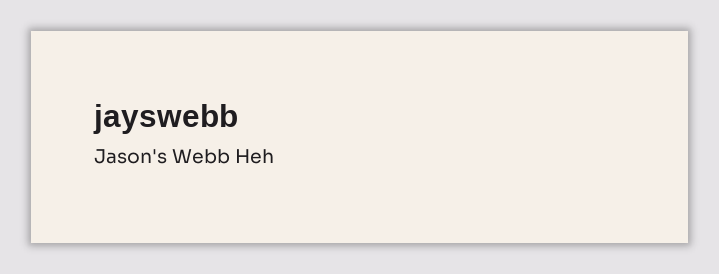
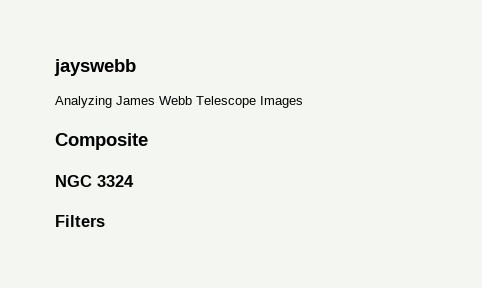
[94,149,275,164] Jason's Webb Heh -> [55,96,303,108] [55,133,148,150] [55,175,134,187] [55,215,105,227] Analyzing James Webb Telescope Images // Composite // NGC 3324 // Filters

